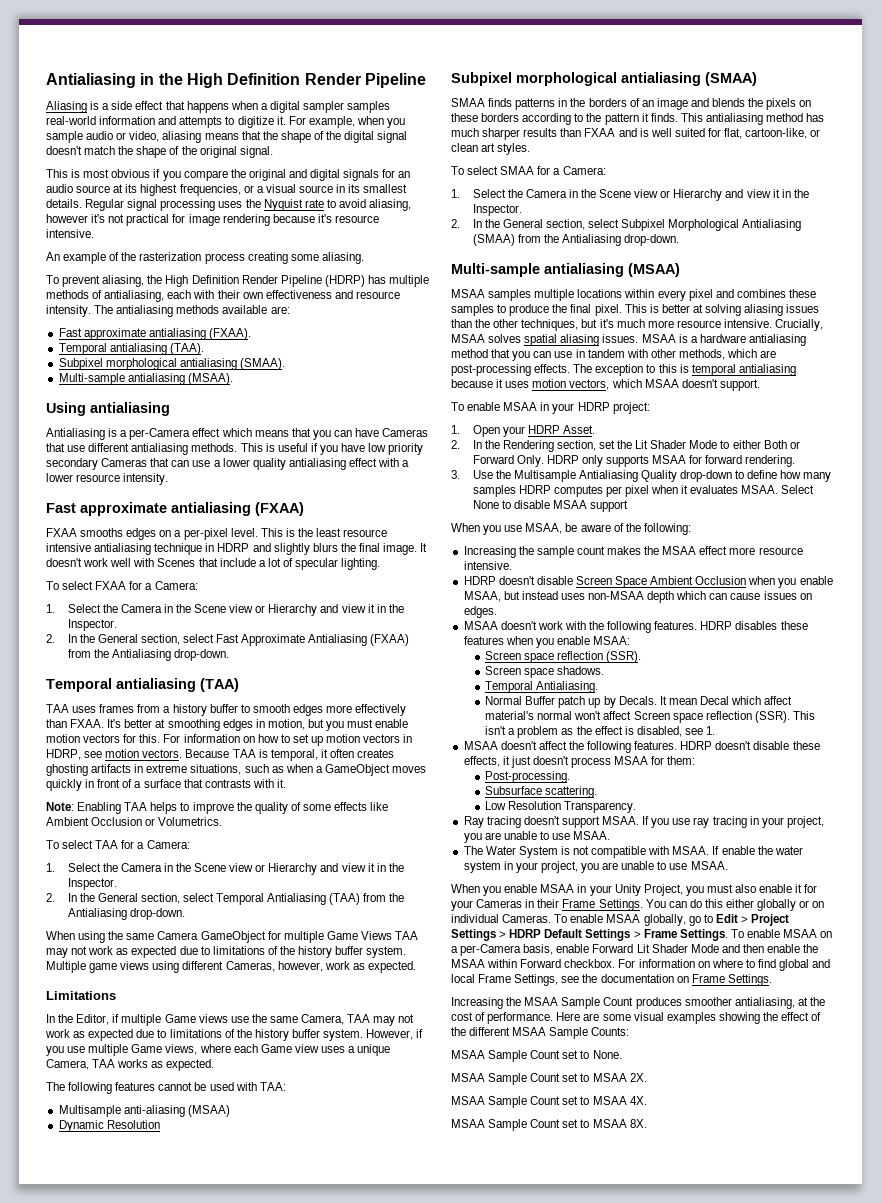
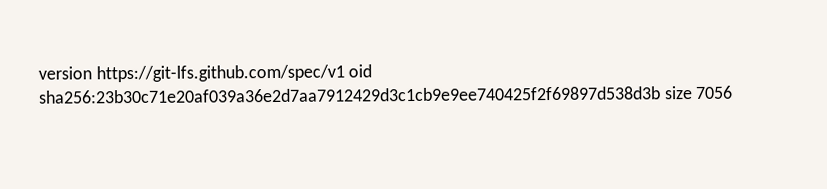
[46,73,426,88] [46,101,391,113] [46,116,406,128] [46,131,408,143] [46,146,273,158] [46,169,411,181] [46,184,408,196] [46,199,412,211] [46,214,379,226] [46,229,94,238] [46,252,364,264] [46,275,430,287] [46,290,400,302] [46,305,290,317] [58,328,251,340] [58,343,204,355] [58,358,285,370] [58,373,233,385] [46,402,170,416] [46,428,429,440] [46,443,424,455] [46,458,410,470] [46,473,169,485] [46,502,304,516] [46,528,388,540] [46,543,428,555] [46,558,381,570] [46,581,198,590] [46,604,404,616] [67,619,117,631] [46,634,410,646] [67,649,229,661] [46,678,239,692] [46,704,407,716] [46,719,409,731] [46,734,413,746] [46,749,395,761] [46,764,427,776] [46,779,286,791] [46,802,389,814] [46,817,223,826] [46,840,190,849] [46,863,404,875] [67,878,117,890] [46,893,405,905] [67,908,185,920] [46,931,419,943] [46,946,407,958] [46,961,416,973] [46,991,116,1000] [46,1014,415,1026] [45,1029,424,1041] [46,1044,391,1056] [46,1059,215,1071] [46,1082,286,1094] [58,1105,230,1117] [58,1120,160,1132] [451,72,757,86] [451,98,812,110] [451,113,825,125] [451,128,821,140] [451,143,531,155] [451,166,606,175] [451,189,809,201] [472,204,522,216] [451,219,802,231] [472,234,679,246] [451,263,680,277] [451,289,816,301] [451,304,820,316] [451,319,824,331] [451,334,806,346] [451,349,777,361] [451,364,796,376] [451,379,760,391] [451,402,650,414] [451,425,595,437] [451,440,800,452] [472,455,796,467] [451,470,832,482] [472,485,815,497] [472,500,628,512] [451,523,691,535] [463,546,803,558] [463,561,512,570] [463,576,833,588] [463,591,812,603] [463,606,497,618] [463,621,808,633] [463,636,631,648] [485,651,642,663] [485,666,605,678] [485,681,599,693] [485,696,793,708] [485,711,815,723] [485,726,716,738] [463,741,820,753] [463,756,696,768] [485,771,571,783] [485,786,598,798] [485,801,637,813] [463,816,824,828] [463,831,611,843] [463,846,803,858] [463,861,728,873] [451,884,818,896] [451,899,825,911] [451,914,790,926] [451,929,833,941] [451,944,819,956] [451,959,831,971] [451,974,772,986] [451,997,825,1009] [451,1012,822,1024] [451,1027,630,1039] [451,1050,622,1062] [451,1073,647,1085] [451,1096,647,1108] [451,1119,647,1131] Antialiasing in the High Definition Render Pipeline // Aliasing is a side effect that happens when a digital sampler samples real-world information and attempts to digitize it. For example, when you sample audio or video, aliasing means that the shape of the digital signal doesn't match the shape of the original signal. // This is most obvious if you compare the original and digital signals for an audio source at its highest frequencies, or a visual source in its smallest details. Regular signal processing uses the Nyquist rate to avoid aliasing, however it's not practical for image rendering because it's resource intensive. // An example of the rasterization process creating some aliasing. // To prevent aliasing, the High Definition Render Pipeline (HDRP) has multiple methods of antialiasing, each with their own effectiveness and resource intensity. The antialiasing methods available are: // Fast approximate antialiasing (FXAA). // Temporal antialiasing (TAA). // Subpixel morphological antialiasing (SMAA). // Multi-sample antialiasing (MSAA). // Using antialiasing // Antialiasing is a per-Camera effect which means that you can have Cameras that use different antialiasing methods. This is useful if you have low priority secondary Cameras that can use a lower quality antialiasing effect with a lower resource intensity. // Fast approximate antialiasing (FXAA) // FXAA smooths edges on a per-pixel level. This is the least resource intensive antialiasing technique in HDRP and slightly blurs the final image. It doesn't work well with Scenes that include a lot of specular lighting. // To select FXAA for a Camera: // 1. Select the Camera in the Scene view or Hierarchy and view it in the Inspector. // 2. In the General section, select Fast Approximate Antialiasing (FXAA) from the Antialiasing drop-down. // Temporal antialiasing (TAA) // TAA uses frames from a history buffer to smooth edges more effectively than FXAA. It's better at smoothing edges in motion, but you must enable motion vectors for this. For information on how to set up motion vectors in HDRP, see motion vectors. Because TAA is temporal, it often creates ghosting artifacts in extreme situations, such as when a GameObject moves quickly in front of a surface that contrasts with it. // Note: Enabling TAA helps to improve the quality of some effects like Ambient Occlusion or Volumetrics. // To select TAA for a Camera: // 1. Select the Camera in the Scene view or Hierarchy and view it in the Inspector. // 2. In the General section, select Temporal Antialiasing (TAA) from the Antialiasing drop-down. // When using the same Camera GameObject for multiple Game Views TAA may not work as expected due to limitations of the history buffer system. Multiple game views using different Cameras, however, work as expected. // Limitations // In the Editor, if multiple Game views use the same Camera, TAA may not work as expected due to limitations of the history buffer system. However, if you use multiple Game views, where each Game view uses a unique Camera, TAA works as expected. // The following features cannot be used with TAA: // Multisample anti-aliasing (MSAA) // Dynamic Resolution // Subpixel morphological antialiasing (SMAA) // SMAA finds patterns in the borders of an image and blends the pixels on these borders according to the pattern it finds. This antialiasing method has much sharper results than FXAA and is well suited for flat, cartoon-like, or clean art styles. // To select SMAA for a Camera: // 1. Select the Camera in the Scene view or Hierarchy and view it in the Inspector. // 2. In the General section, select Subpixel Morphological Antialiasing (SMAA) from the Antialiasing drop-down. // Multi-sample antialiasing (MSAA) // MSAA samples multiple locations within every pixel and combines these samples to produce the final pixel. This is better at solving aliasing issues than the other techniques, but it's much more resource intensive. Crucially, MSAA solves spatial aliasing issues. MSAA is a hardware antialiasing method that you can use in tandem with other methods, which are post-processing effects. The exception to this is temporal antialiasing because it uses motion vectors, which MSAA doesn't support. // To enable MSAA in your HDRP project: // 1. Open your HDRP Asset. // 2. In the Rendering section, set the Lit Shader Mode to either Both or Forward Only. HDRP only supports MSAA for forward rendering. // 3. Use the Multisample Antialiasing Quality drop-down to define how many samples HDRP computes per pixel when it evaluates MSAA. Select None to disable MSAA support // When you use MSAA, be aware of the following: // Increasing the sample count makes the MSAA effect more resource intensive. // HDRP doesn't disable Screen Space Ambient Occlusion when you enable MSAA, but instead uses non-MSAA depth which can cause issues on edges. // MSAA doesn't work with the following features. HDRP disables these features when you enable MSAA: // Screen space reflection (SSR). // Screen space shadows. // Temporal Antialiasing. // Normal Buffer patch up by Decals. It mean Decal which affect material's normal won't affect Screen space reflection (SSR). This isn't a problem as the effect is disabled, see 1. // MSAA doesn't affect the following features. HDRP doesn't disable these effects, it just doesn't process MSAA for them: // Post-processing. // Subsurface scattering. // Low Resolution Transparency. // Ray tracing doesn't support MSAA. If you use ray tracing in your project, you are unable to use MSAA. // The Water System is not compatible with MSAA. If enable the water system in your project, you are unable to use MSAA. // When you enable MSAA in your Unity Project, you must also enable it for your Cameras in their Frame Settings. You can do this either globally or on individual Cameras. To enable MSAA globally, go to Edit > Project Settings > HDRP Default Settings > Frame Settings. To enable MSAA on a per-Camera basis, enable Forward Lit Shader Mode and then enable the MSAA within Forward checkbox. For information on where to find global and local Frame Settings, see the documentation on Frame Settings. // Increasing the MSAA Sample Count produces smoother antialiasing, at the cost of performance. Here are some visual examples showing the effect of the different MSAA Sample Counts: // MSAA Sample Count set to None. // MSAA Sample Count set to MSAA 2X. // MSAA Sample Count set to MSAA 4X. // MSAA Sample Count set to MSAA 8X. -> [38,64,373,83] [38,85,734,104] version https://git-lfs.github.com/spec/v1 oid sha256:23b30c71e20af039a36e2d7aa7912429d3c1cb9e9ee740425f2f69897d538d3b size 7056

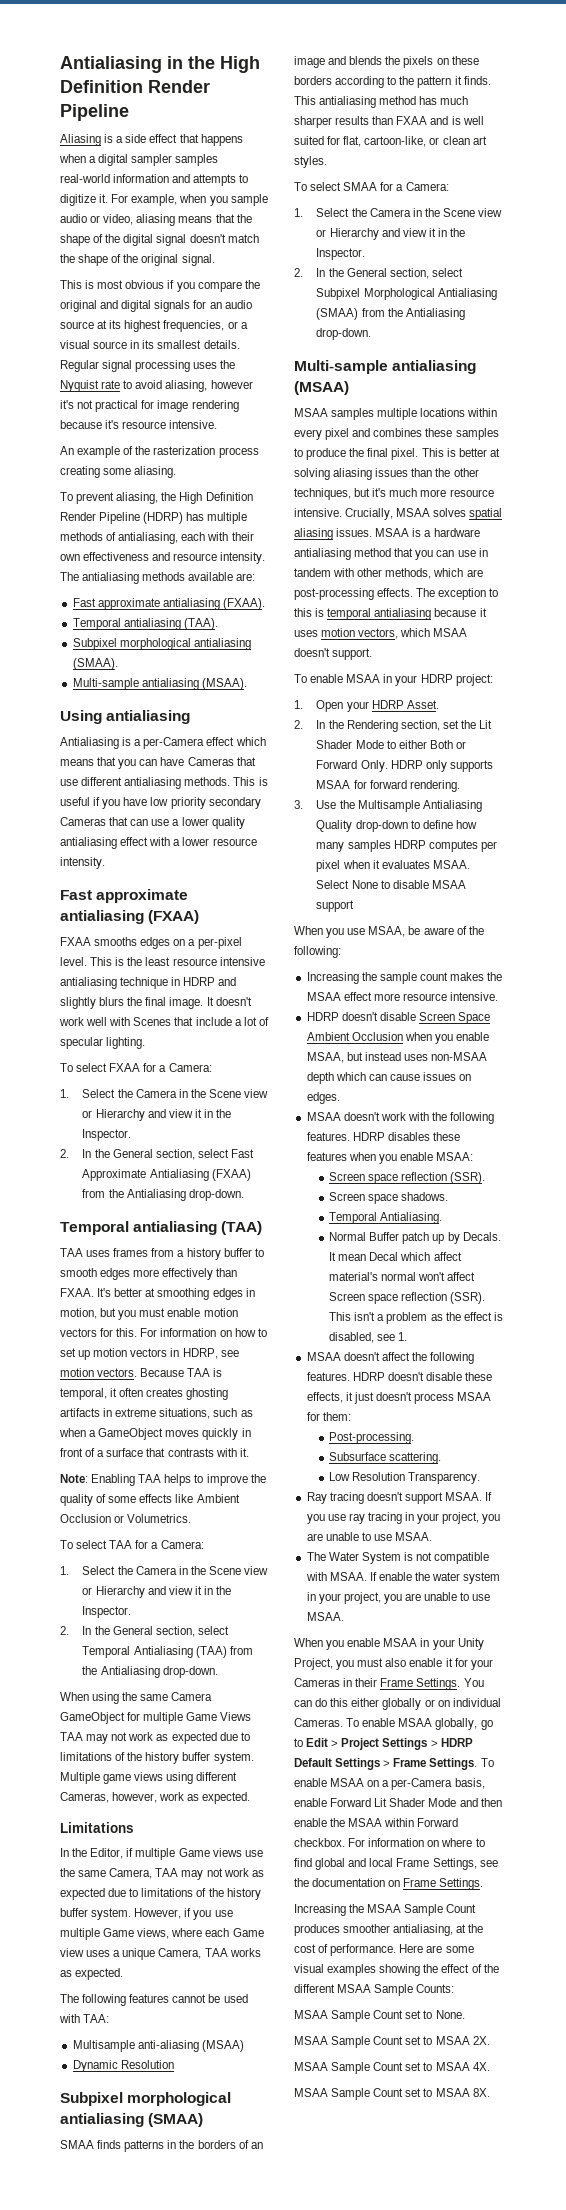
[38,64,373,83] [38,85,734,104] version https://git-lfs.github.com/spec/v1 oid sha256:23b30c71e20af039a36e2d7aa7912429d3c1cb9e9ee740425f2f69897d538d3b size 7056 -> [60,56,260,73] [60,80,210,93] [60,104,129,121] [60,134,243,146] [59,154,219,166] [60,174,249,186] [60,194,268,206] [60,214,252,226] [60,234,259,246] [60,254,215,266] [60,280,260,292] [60,300,252,312] [60,320,248,332] [60,340,240,349] [60,360,236,372] [60,380,253,392] [60,400,239,412] [60,420,218,429] [60,446,259,458] [60,466,177,478] [60,492,253,504] [60,512,248,524] [60,532,254,544] [60,552,266,564] [60,572,256,584] [72,598,265,610] [72,618,218,630] [72,638,251,650] [72,658,118,670] [72,678,247,690] [60,710,191,724] [60,737,266,749] [60,757,256,769] [60,777,268,789] [60,797,261,809] [60,817,245,829] [60,837,257,849] [60,857,105,869] [60,889,189,903] [60,910,200,924] [60,937,242,949] [60,957,265,966] [60,977,237,989] [60,997,252,1009] [59,1017,269,1026] [60,1037,146,1049] [60,1063,212,1072] [60,1089,269,1098] [82,1109,232,1121] [82,1129,132,1141] [60,1149,255,1160] [82,1169,251,1181] [82,1189,244,1201] [60,1221,263,1235] [60,1248,264,1260] [60,1268,238,1280] [60,1288,255,1300] [60,1308,238,1320] [60,1328,267,1337] [60,1348,239,1360] [60,1368,223,1377] [60,1388,229,1400] [60,1408,253,1419] [59,1428,251,1440] [60,1448,249,1457] [60,1474,266,1486] [60,1494,240,1506] [60,1514,192,1523] [60,1540,204,1549] [60,1566,269,1575] [82,1586,232,1598] [82,1606,132,1618] [60,1626,229,1637] [82,1646,253,1658] [82,1666,218,1678] [60,1692,213,1704] [60,1712,252,1724] [60,1732,250,1744] [60,1752,254,1764] [60,1772,238,1784] [60,1792,251,1804] [60,1822,134,1833] [60,1848,263,1860] [60,1868,264,1880] [60,1888,261,1900] [60,1908,233,1920] [60,1928,264,1940] [60,1948,261,1960] [60,1968,124,1980] [60,1994,248,2006] [59,2014,110,2023] [72,2040,244,2052] [72,2060,174,2072] [60,2092,232,2106] [60,2113,204,2127] [60,2140,263,2152] [294,56,479,68] [294,76,491,88] [294,96,469,108] [294,116,484,128] [294,136,487,147] [294,156,327,168] [294,182,449,191] [294,208,503,217] [316,228,466,240] [316,248,366,260] [294,268,463,279] [316,288,497,300] [316,308,465,320] [316,328,372,340] [294,360,477,374] [294,381,349,395] [294,408,498,420] [294,428,499,440] [294,448,500,460] [294,468,479,480] [294,488,494,500] [294,508,503,520] [294,528,480,540] [294,548,488,560] [294,568,483,579] [294,588,499,600] [294,608,487,620] [294,628,468,639] [294,648,373,660] [294,674,493,686] [294,700,439,712] [294,720,493,732] [316,740,467,749] [316,760,493,772] [316,780,460,792] [294,800,482,812] [316,820,477,832] [316,840,497,852] [316,860,470,872] [316,880,466,889] [316,900,355,912] [294,926,484,938] [294,946,341,958] [306,972,503,984] [306,992,499,1001] [306,1012,491,1024] [306,1032,490,1044] [306,1052,488,1063] [306,1072,472,1084] [306,1092,340,1104] [306,1112,495,1124] [306,1132,460,1141] [306,1152,474,1164] [329,1172,486,1184] [329,1192,449,1204] [329,1212,443,1224] [329,1232,501,1244] [329,1252,462,1261] [329,1272,476,1281] [329,1292,486,1304] [329,1312,503,1324] [329,1332,408,1343] [306,1352,475,1364] [306,1372,493,1381] [306,1392,492,1404] [306,1412,351,1421] [329,1432,415,1444] [329,1452,442,1464] [329,1472,481,1484] [306,1492,493,1504] [306,1512,501,1524] [306,1532,433,1541] [306,1552,490,1564] [305,1572,501,1584] [306,1592,491,1604] [306,1612,344,1621] [294,1638,484,1650] [294,1658,493,1670] [294,1678,484,1690] [294,1698,501,1710] [294,1718,493,1730] [294,1738,473,1750] [294,1758,494,1770] [294,1778,485,1790] [294,1798,502,1807] [294,1818,459,1827] [294,1838,485,1847] [294,1858,498,1870] [294,1878,484,1890] [294,1904,477,1916] [294,1924,484,1936] [294,1944,474,1956] [294,1964,499,1976] [294,1984,455,1996] [294,2010,465,2022] [294,2036,490,2048] [294,2062,490,2074] [294,2088,490,2100] Antialiasing in the High Definition Render Pipeline // Aliasing is a side effect that happens when a digital sampler samples real-world information and attempts to digitize it. For example, when you sample audio or video, aliasing means that the shape of the digital signal doesn't match the shape of the original signal. // This is most obvious if you compare the original and digital signals for an audio source at its highest frequencies, or a visual source in its smallest details. Regular signal processing uses the Nyquist rate to avoid aliasing, however it's not practical for image rendering because it's resource intensive. // An example of the rasterization process creating some aliasing. // To prevent aliasing, the High Definition Render Pipeline (HDRP) has multiple methods of antialiasing, each with their own effectiveness and resource intensity. The antialiasing methods available are: // Fast approximate antialiasing (FXAA). // Temporal antialiasing (TAA). // Subpixel morphological antialiasing (SMAA). // Multi-sample antialiasing (MSAA). // Using antialiasing // Antialiasing is a per-Camera effect which means that you can have Cameras that use different antialiasing methods. This is useful if you have low priority secondary Cameras that can use a lower quality antialiasing effect with a lower resource intensity. // Fast approximate antialiasing (FXAA) // FXAA smooths edges on a per-pixel level. This is the least resource intensive antialiasing technique in HDRP and slightly blurs the final image. It doesn't work well with Scenes that include a lot of specular lighting. // To select FXAA for a Camera: // 1. Select the Camera in the Scene view or Hierarchy and view it in the Inspector. // 2. In the General section, select Fast Approximate Antialiasing (FXAA) from the Antialiasing drop-down. // Temporal antialiasing (TAA) // TAA uses frames from a history buffer to smooth edges more effectively than FXAA. It's better at smoothing edges in motion, but you must enable motion vectors for this. For information on how to set up motion vectors in HDRP, see motion vectors. Because TAA is temporal, it often creates ghosting artifacts in extreme situations, such as when a GameObject moves quickly in front of a surface that contrasts with it. // Note: Enabling TAA helps to improve the quality of some effects like Ambient Occlusion or Volumetrics. // To select TAA for a Camera: // 1. Select the Camera in the Scene view or Hierarchy and view it in the Inspector. // 2. In the General section, select Temporal Antialiasing (TAA) from the Antialiasing drop-down. // When using the same Camera GameObject for multiple Game Views TAA may not work as expected due to limitations of the history buffer system. Multiple game views using different Cameras, however, work as expected. // Limitations // In the Editor, if multiple Game views use the same Camera, TAA may not work as expected due to limitations of the history buffer system. However, if you use multiple Game views, where each Game view uses a unique Camera, TAA works as expected. // The following features cannot be used with TAA: // Multisample anti-aliasing (MSAA) // Dynamic Resolution // Subpixel morphological antialiasing (SMAA) // SMAA finds patterns in the borders of an image and blends the pixels on these borders according to the pattern it finds. This antialiasing method has much sharper results than FXAA and is well suited for flat, cartoon-like, or clean art styles. // To select SMAA for a Camera: // 1. Select the Camera in the Scene view or Hierarchy and view it in the Inspector. // 2. In the General section, select Subpixel Morphological Antialiasing (SMAA) from the Antialiasing drop-down. // Multi-sample antialiasing (MSAA) // MSAA samples multiple locations within every pixel and combines these samples to produce the final pixel. This is better at solving aliasing issues than the other techniques, but it's much more resource intensive. Crucially, MSAA solves spatial aliasing issues. MSAA is a hardware antialiasing method that you can use in tandem with other methods, which are post-processing effects. The exception to this is temporal antialiasing because it uses motion vectors, which MSAA doesn't support. // To enable MSAA in your HDRP project: // 1. Open your HDRP Asset. // 2. In the Rendering section, set the Lit Shader Mode to either Both or Forward Only. HDRP only supports MSAA for forward rendering. // 3. Use the Multisample Antialiasing Quality drop-down to define how many samples HDRP computes per pixel when it evaluates MSAA. Select None to disable MSAA support // When you use MSAA, be aware of the following: // Increasing the sample count makes the MSAA effect more resource intensive. // HDRP doesn't disable Screen Space Ambient Occlusion when you enable MSAA, but instead uses non-MSAA depth which can cause issues on edges. // MSAA doesn't work with the following features. HDRP disables these features when you enable MSAA: // Screen space reflection (SSR). // Screen space shadows. // Temporal Antialiasing. // Normal Buffer patch up by Decals. It mean Decal which affect material's normal won't affect Screen space reflection (SSR). This isn't a problem as the effect is disabled, see 1. // MSAA doesn't affect the following features. HDRP doesn't disable these effects, it just doesn't process MSAA for them: // Post-processing. // Subsurface scattering. // Low Resolution Transparency. // Ray tracing doesn't support MSAA. If you use ray tracing in your project, you are unable to use MSAA. // The Water System is not compatible with MSAA. If enable the water system in your project, you are unable to use MSAA. // When you enable MSAA in your Unity Project, you must also enable it for your Cameras in their Frame Settings. You can do this either globally or on individual Cameras. To enable MSAA globally, go to Edit > Project Settings > HDRP Default Settings > Frame Settings. To enable MSAA on a per-Camera basis, enable Forward Lit Shader Mode and then enable the MSAA within Forward checkbox. For information on where to find global and local Frame Settings, see the documentation on Frame Settings. // Increasing the MSAA Sample Count produces smoother antialiasing, at the cost of performance. Here are some visual examples showing the effect of the different MSAA Sample Counts: // MSAA Sample Count set to None. // MSAA Sample Count set to MSAA 2X. // MSAA Sample Count set to MSAA 4X. // MSAA Sample Count set to MSAA 8X.

